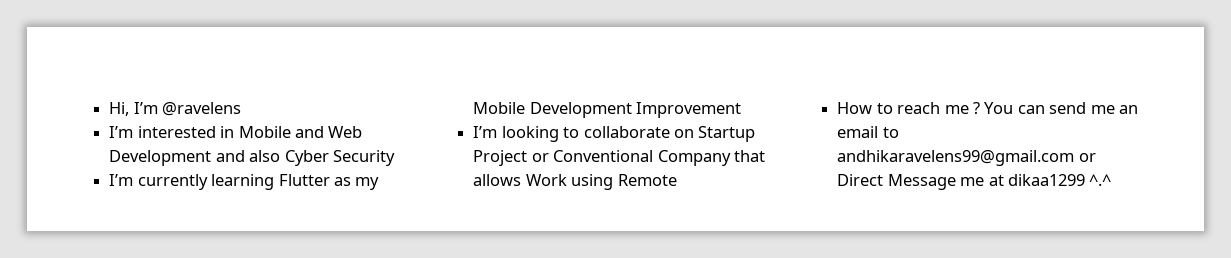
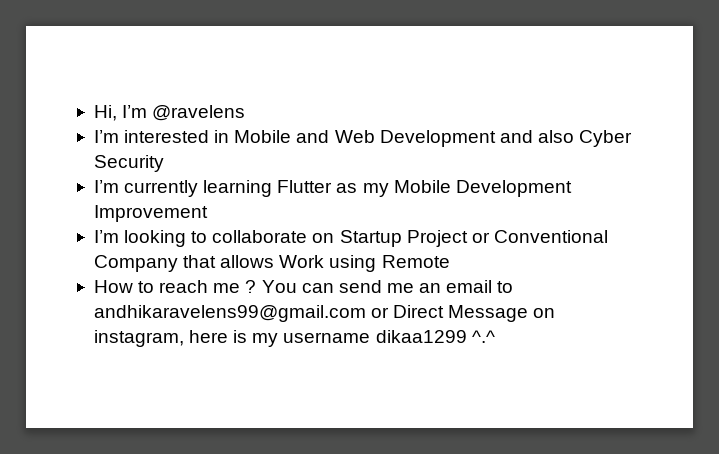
[960,175,1004,186] me at -> [533,308,556,318] [93,330,371,347] on instagram, here is my username

